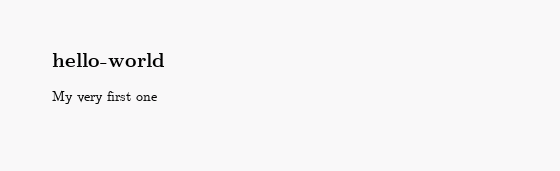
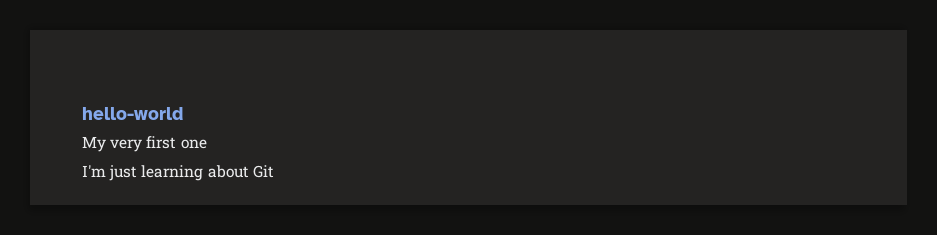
(157, 98) none -> [82,165,274,181] // I'm just learning about Git

